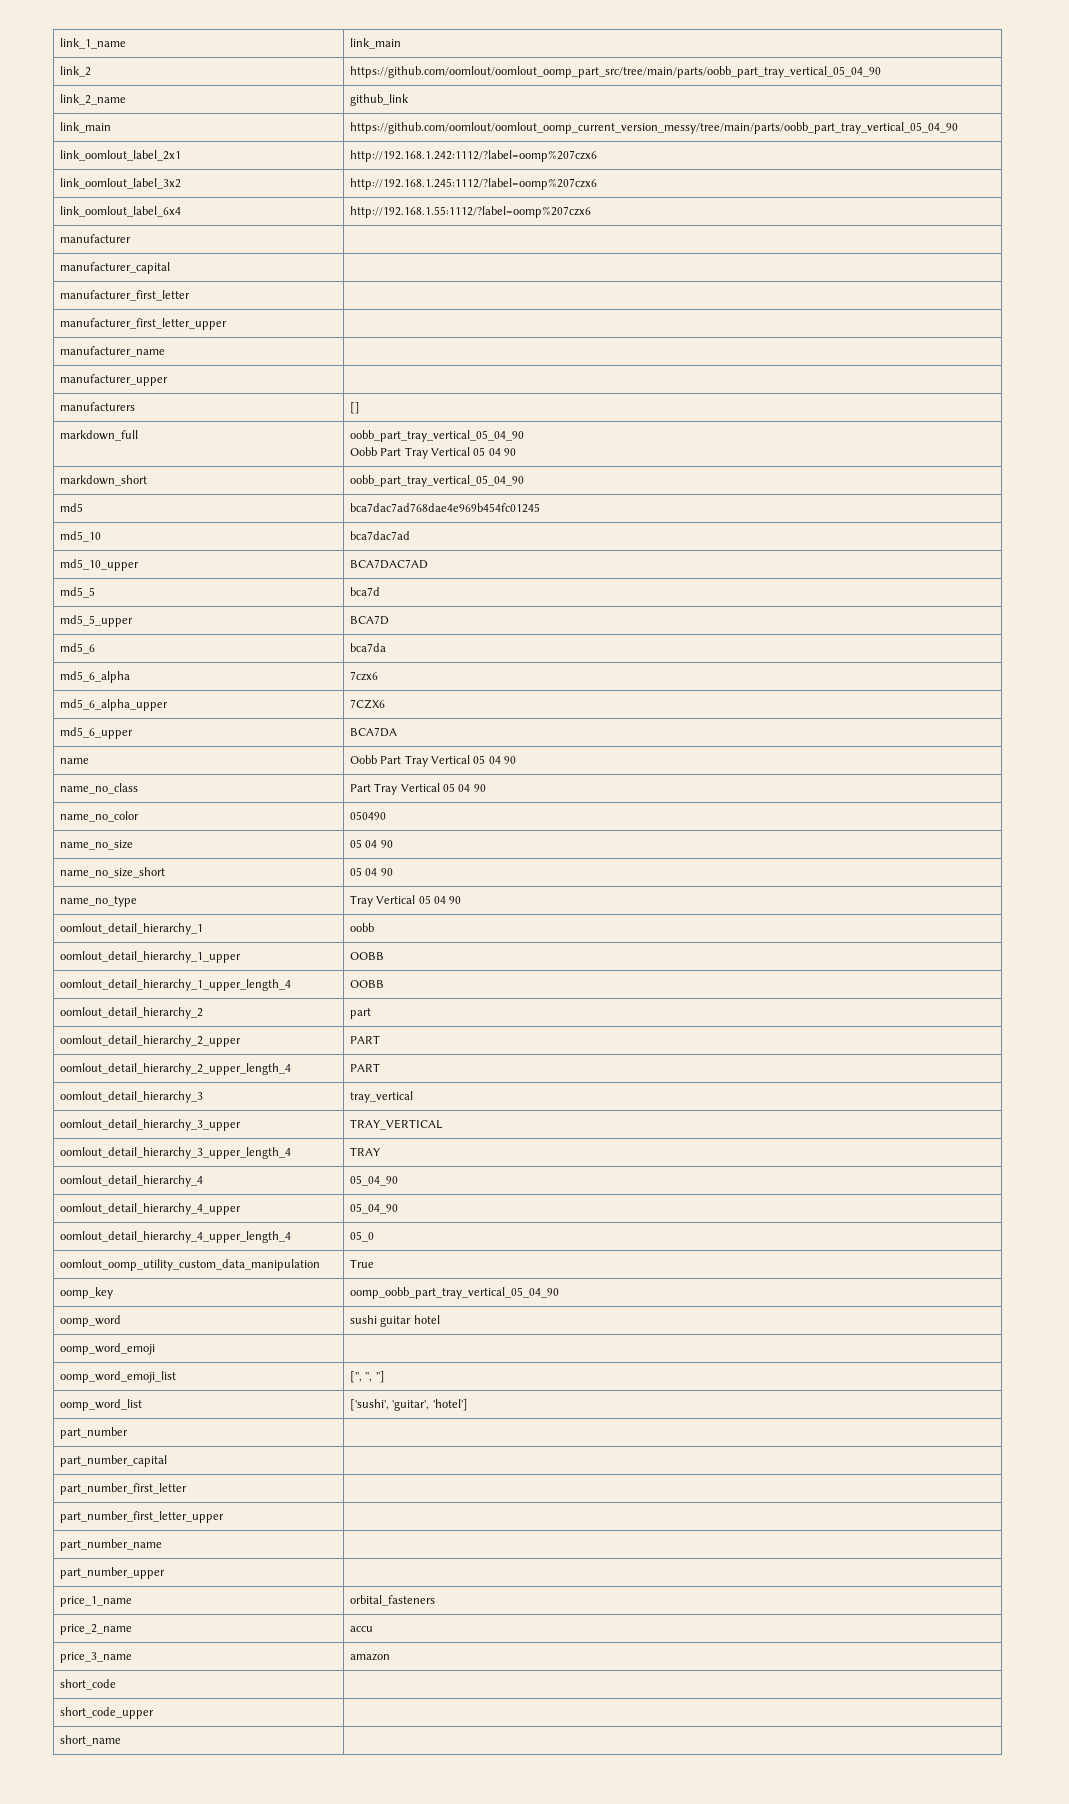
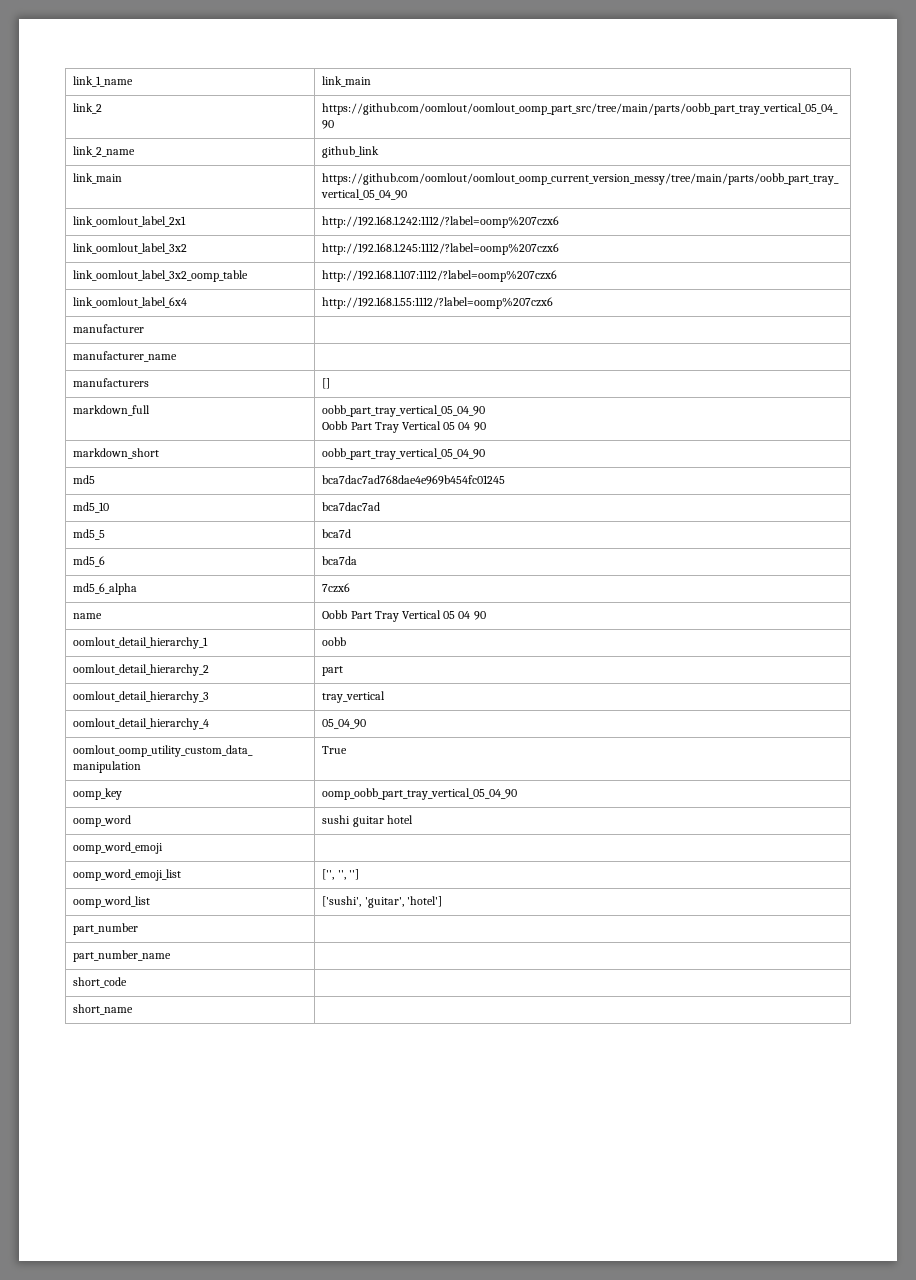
(597, 184) none -> [73,270,249,282] [322,270,558,282] // link_oomlout_label_3x2_oomp_table | http://192.168.1.107:1112/?label=oomp%207czx6
[59,262,170,274] [59,290,190,301] [59,318,227,330] // manufacturer_capital | // manufacturer_first_letter | // manufacturer_first_letter_upper | -> (145, 328) none
[59,374,168,386] // manufacturer_upper | -> (178, 356) none
[59,559,139,571] [349,559,428,569] // md5_10_upper | BCA7DAC7AD -> (381, 506) none
[59,615,133,627] [349,615,389,625] // md5_5_upper | BCA7D -> (352, 533) none
[59,699,168,711] [349,699,385,709] [59,727,133,739] [349,727,397,737] // md5_6_alpha_upper | 7CZX6 // md5_6_upper | BCA7DA -> (351, 588) none
[59,783,138,794] [349,783,486,795] [59,811,139,822] [349,811,386,820] [59,840,133,850] [349,839,393,848] [59,867,165,878] [349,867,393,876] [59,896,137,907] [349,895,462,907] [59,923,203,935] [349,923,374,932] [59,951,241,963] [349,952,384,960] [59,979,291,991] [349,980,384,988] [59,1007,203,1019] [349,1008,371,1019] [59,1035,241,1047] [349,1035,380,1044] [59,1063,291,1075] [349,1063,380,1072] [59,1091,203,1103] [349,1091,413,1103] [59,1119,241,1131] [349,1119,443,1130] [59,1147,291,1159] [349,1147,381,1156] [59,1175,203,1187] [349,1175,398,1186] [59,1203,241,1215] [349,1203,398,1214] [59,1231,291,1243] [349,1231,374,1242] name_no_class | Part Tray Vertical 05 04 90 // name_no_color | 050490 // name_no_size | 05 04 90 // name_no_size_short | 05 04 90 // name_no_type | Tray Vertical 05 04 90 // oomlout_detail_hierarchy_1 | oobb // oomlout_detail_hierarchy_1_upper | OOBB // oomlout_detail_hierarchy_1_upper_length_4 | OOBB // oomlout_detail_hierarchy_2 | part // oomlout_detail_hierarchy_2_upper | PART // oomlout_detail_hierarchy_2_upper_length_4 | PART // oomlout_detail_hierarchy_3 | tray_vertical // oomlout_detail_hierarchy_3_upper | TRAY_VERTICAL // oomlout_detail_hierarchy_3_upper_length_4 | TRAY // oomlout_detail_hierarchy_4 | 05_04_90 // oomlout_detail_hierarchy_4_upper | 05_04_90 // oomlout_detail_hierarchy_4_upper_length_4 | 05_0 -> [73,637,209,649] [322,637,347,646] [73,664,210,676] [322,666,344,676] [73,691,210,703] [322,691,386,703] [73,718,210,730] [322,719,367,729] oomlout_detail_hierarchy_1 | oobb // oomlout_detail_hierarchy_2 | part // oomlout_detail_hierarchy_3 | tray_vertical // oomlout_detail_hierarchy_4 | 05_04_90
[59,1455,167,1467] [59,1483,187,1495] [59,1511,224,1523] [59,1539,162,1551] [59,1567,165,1579] [59,1596,132,1607] [349,1595,435,1606] [59,1624,132,1635] [349,1626,373,1632] [59,1652,132,1663] [349,1653,390,1661] part_number_capital | // part_number_first_letter | // part_number_first_letter_upper | // part_number_name | // part_number_upper | // price_1_name | orbital_fasteners // price_2_name | accu // price_3_name | amazon -> [73,950,172,962] part_number_name |
[59,1707,154,1719] // short_code_upper | -> (128, 982) none

